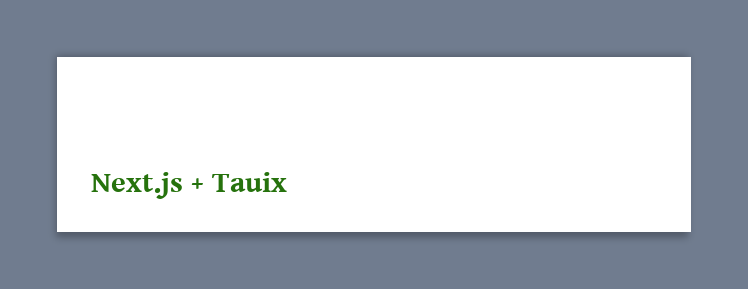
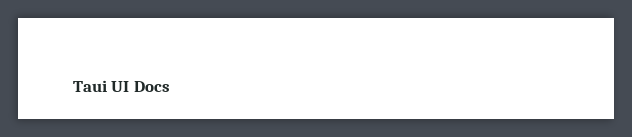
[91,172,288,199] Next.js + Tauix -> [73,80,170,92] Taui UI Docs

